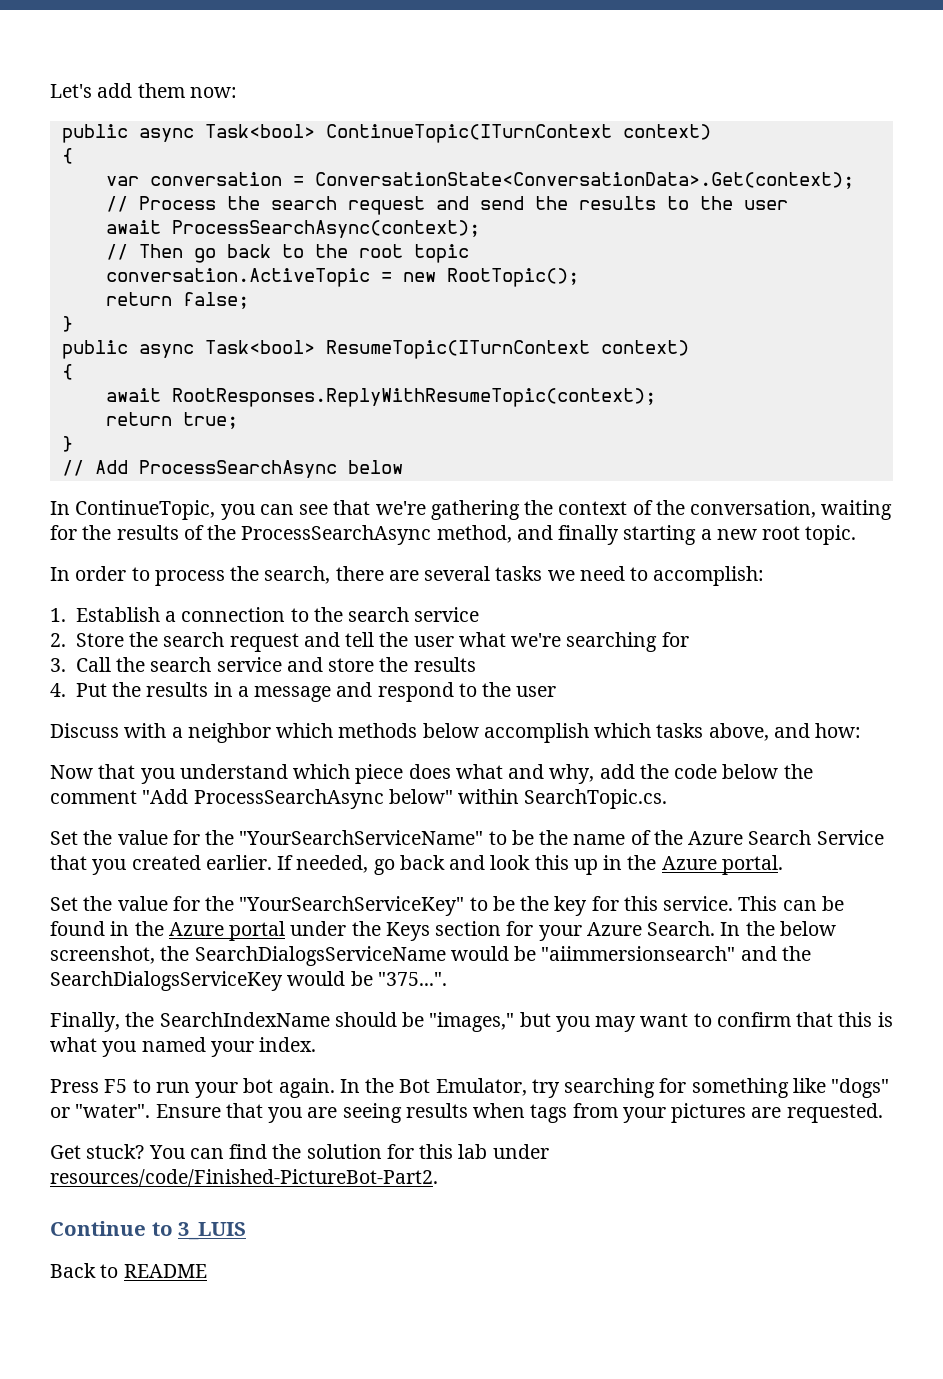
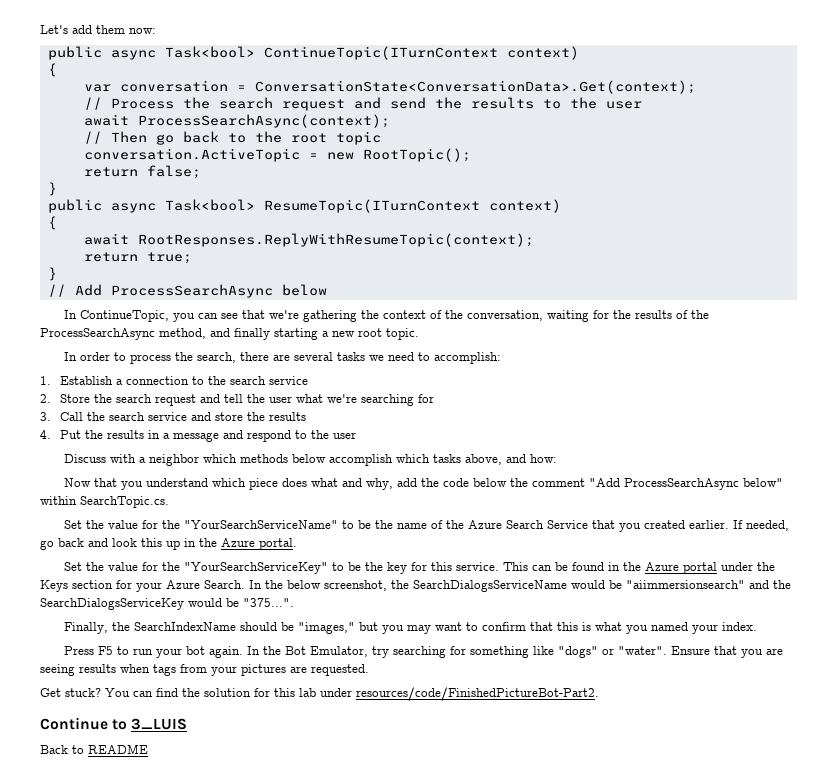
[50,1169,438,1187] resources/code/Finished-PictureBot-Part2. -> [356,687,599,701] resources/code/FinishedPictureBot-Part2.

